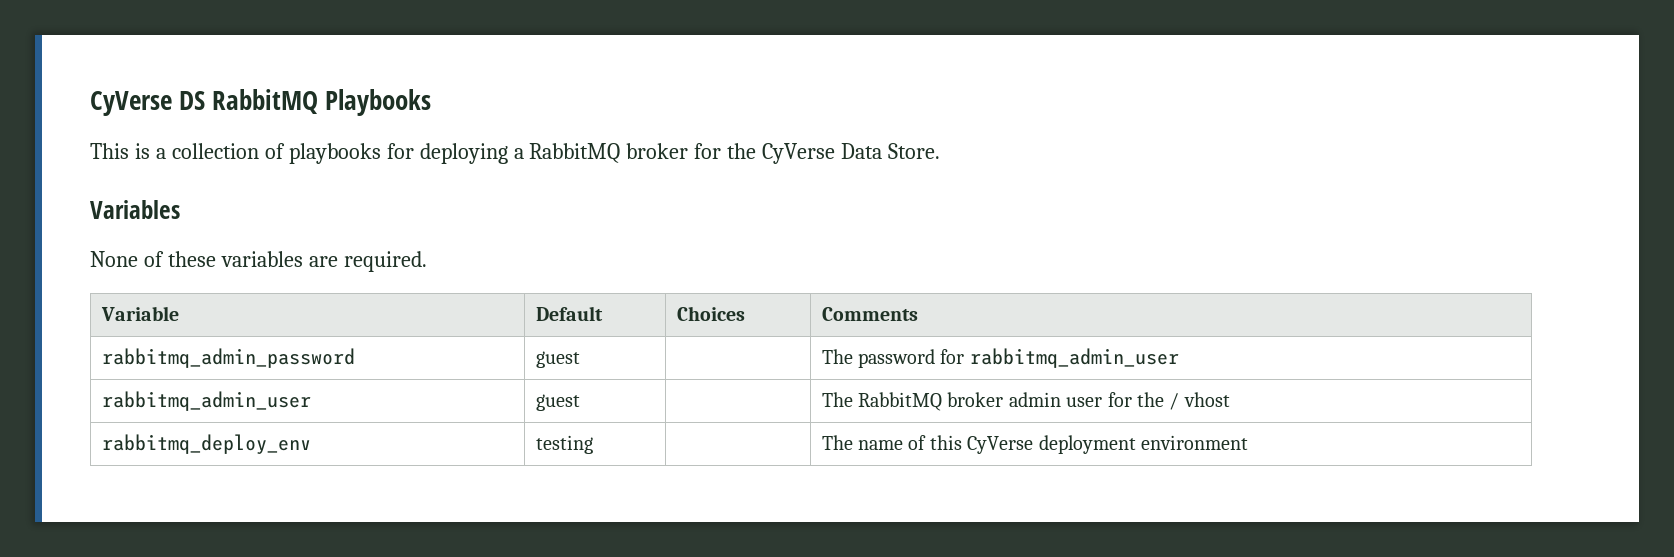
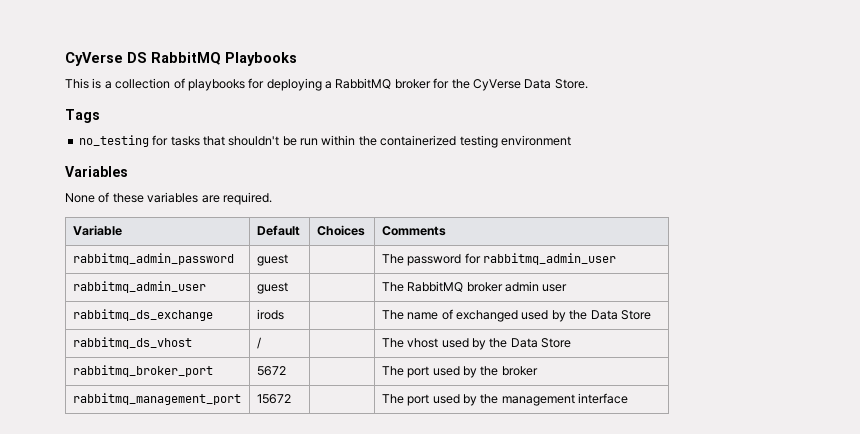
(941, 151) none -> [65,109,100,123] [78,135,571,148] // Tags // no_testing for tasks that shouldn't be run within the containerized testing environment
[1107,392,1230,410] [101,434,311,454] [535,435,593,454] [821,435,1248,454] for the / vhost // rabbitmq_deploy_env | testing | | The name of this CyVerse deployment environment -> [72,309,213,321] [256,309,284,320] [381,309,651,322] [72,337,192,349] [256,337,261,349] [381,338,572,350] [72,365,213,377] [256,366,286,376] [381,366,538,378] [72,393,241,405] [256,394,291,404] [381,393,629,406] // rabbitmq_ds_exchange | irods | | The name of exchanged used by the Data Store // rabbitmq_ds_vhost | / | | The vhost used by the Data Store // rabbitmq_broker_port | 5672 | | The port used by the broker // rabbitmq_management_port | 15672 | | The port used by the management interface

